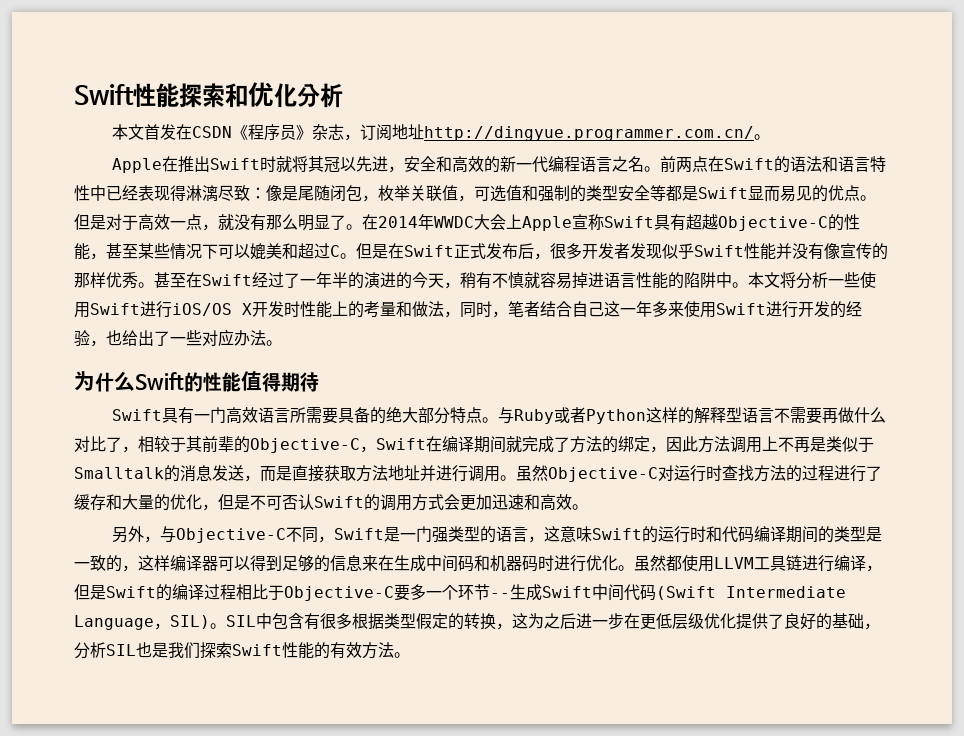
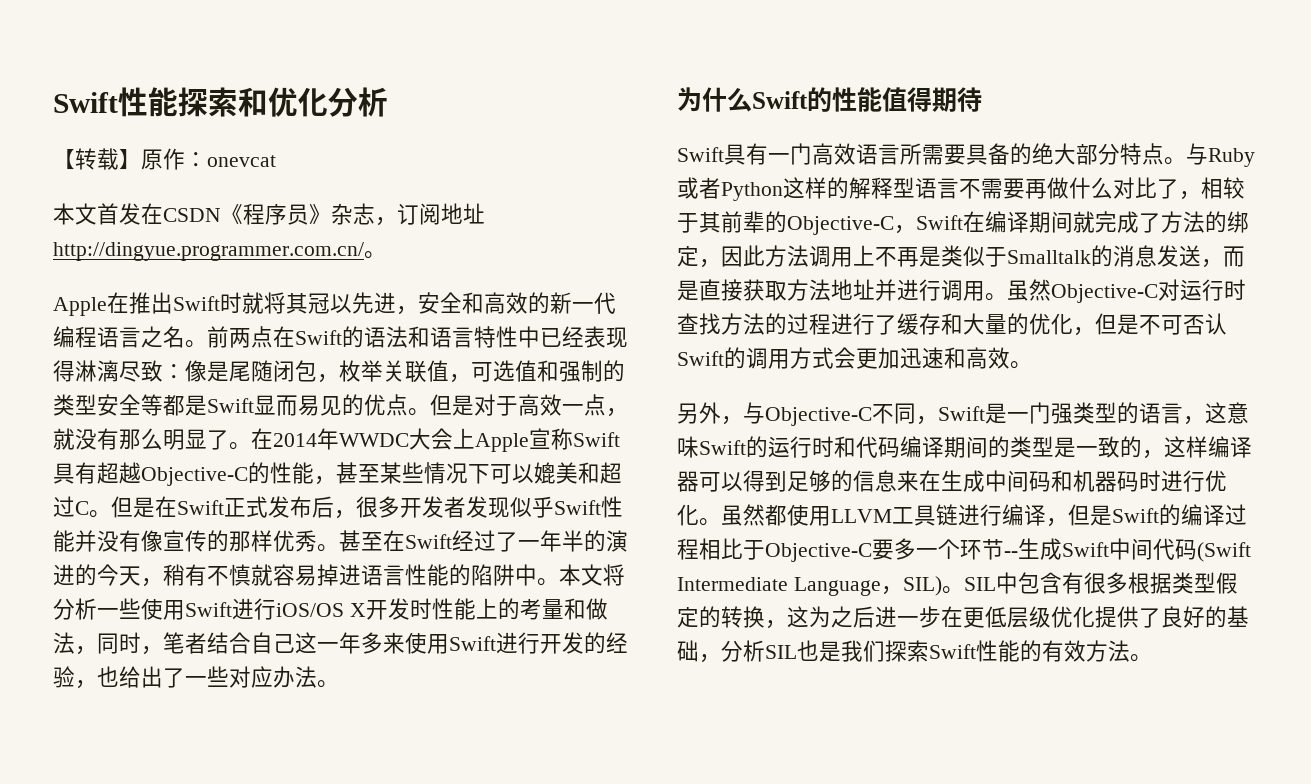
(343, 95) none -> [53,148,276,170] // 【转载】原作：onevcat

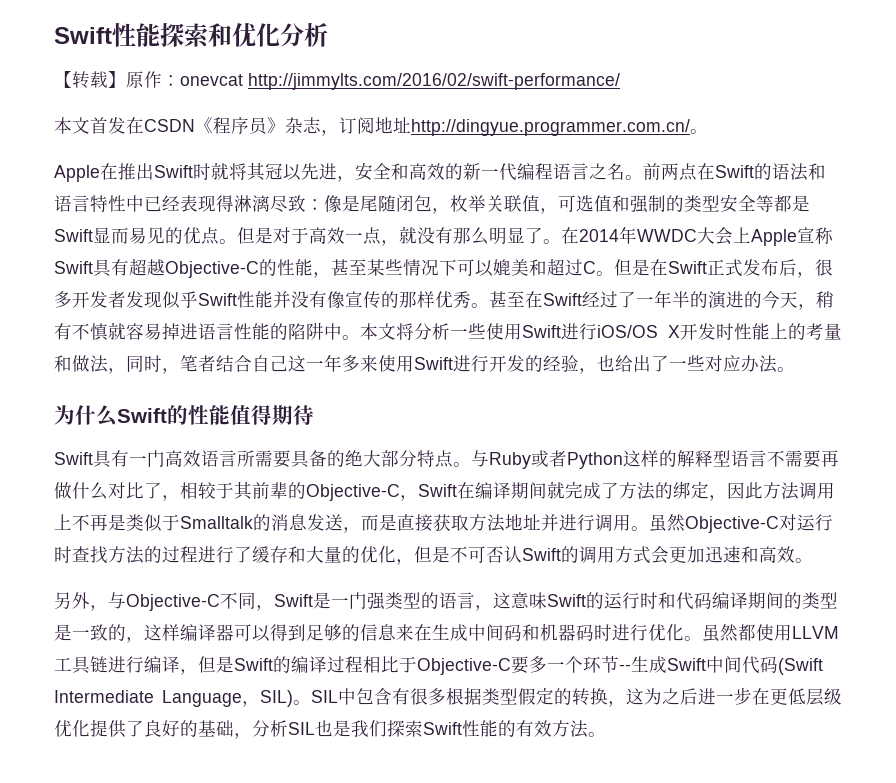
(276, 161) none -> [248,73,620,90] http://jimmylts.com/2016/02/swift-performance/

